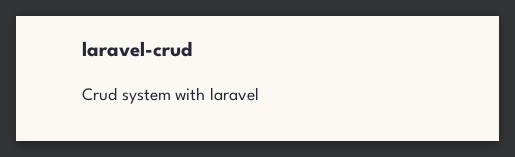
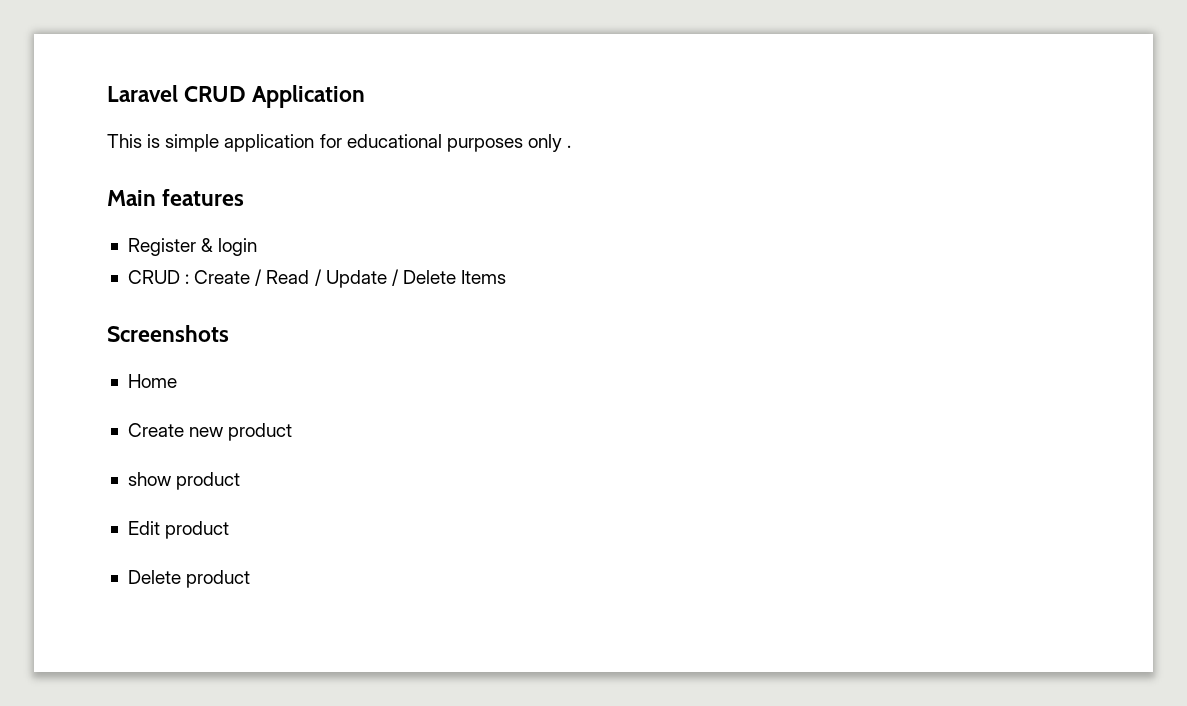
[82,41,192,57] [82,87,260,104] laravel-crud // Crud system with laravel -> [107,85,366,108] [107,134,572,152] [107,189,245,206] [127,238,258,256] [127,269,507,288] [107,325,229,342] [127,374,177,388] [127,423,293,441] [127,472,241,490] [127,521,230,539] [127,570,251,588] Laravel CRUD Application // This is simple application for educational purposes only . // Main features // Register & login // CRUD : Create / Read / Update / Delete Items // Screenshots // Home // Create new product // show product // Edit product // Delete product

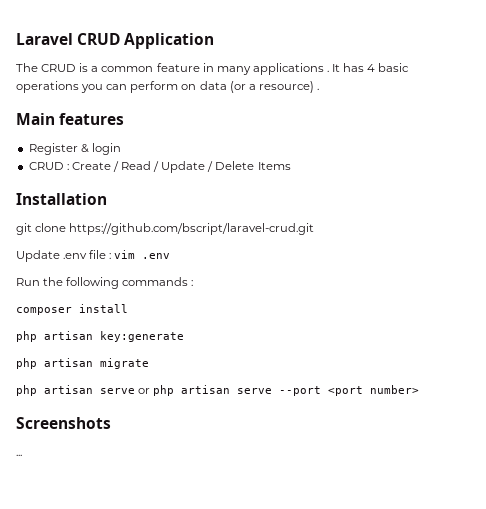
[107,134,562,152] This is simple application for educational purposes only -> [16,63,410,75] [16,81,314,93] The CRUD is a common feature in many applications . It has 4 basic operations you can perform on data (or a resource)
[107,325,229,342] [127,374,177,388] [127,423,293,441] [127,472,241,490] [127,521,230,539] [127,570,251,588] Screenshots // Home // Create new product // show product // Edit product // Delete product -> [16,193,107,205] [16,223,315,235] [16,250,171,262] [16,277,194,289] [16,304,128,315] [16,331,184,342] [16,358,149,369] [16,385,420,396] [16,417,111,429] [16,454,22,456] Installation // git clone https://github.com/bscript/laravel-crud.git // Update .env file : vim .env // Run the following commands : // composer install // php artisan key:generate // php artisan migrate // php artisan serve or php artisan serve --port <port number> // Screenshots // ...

